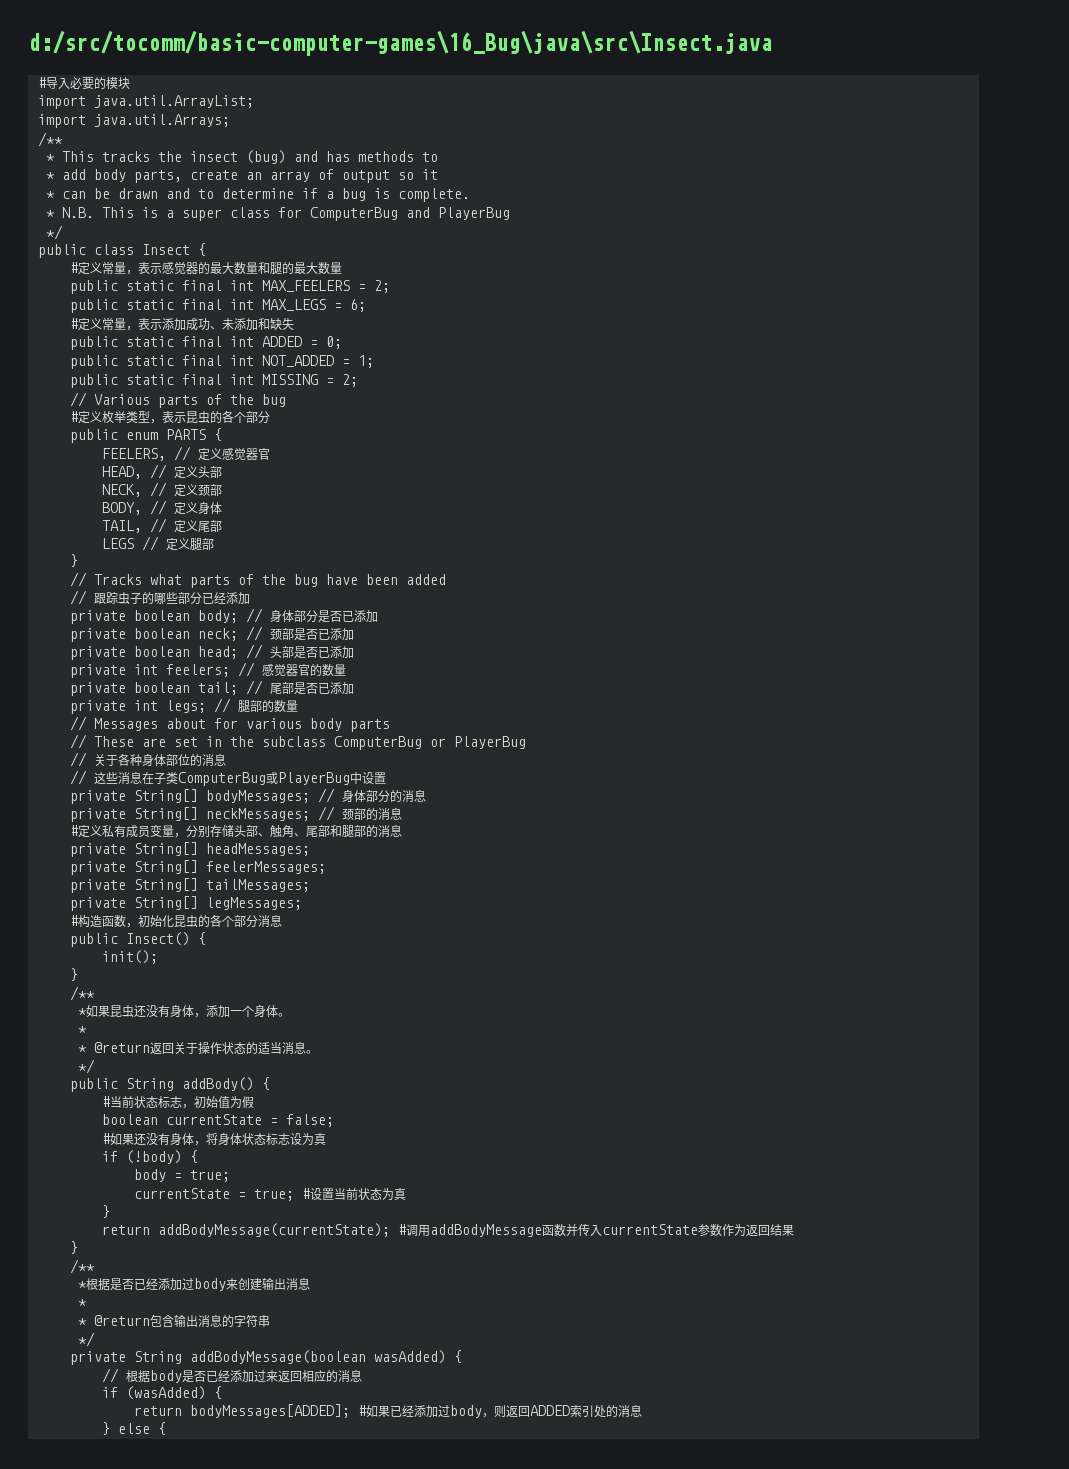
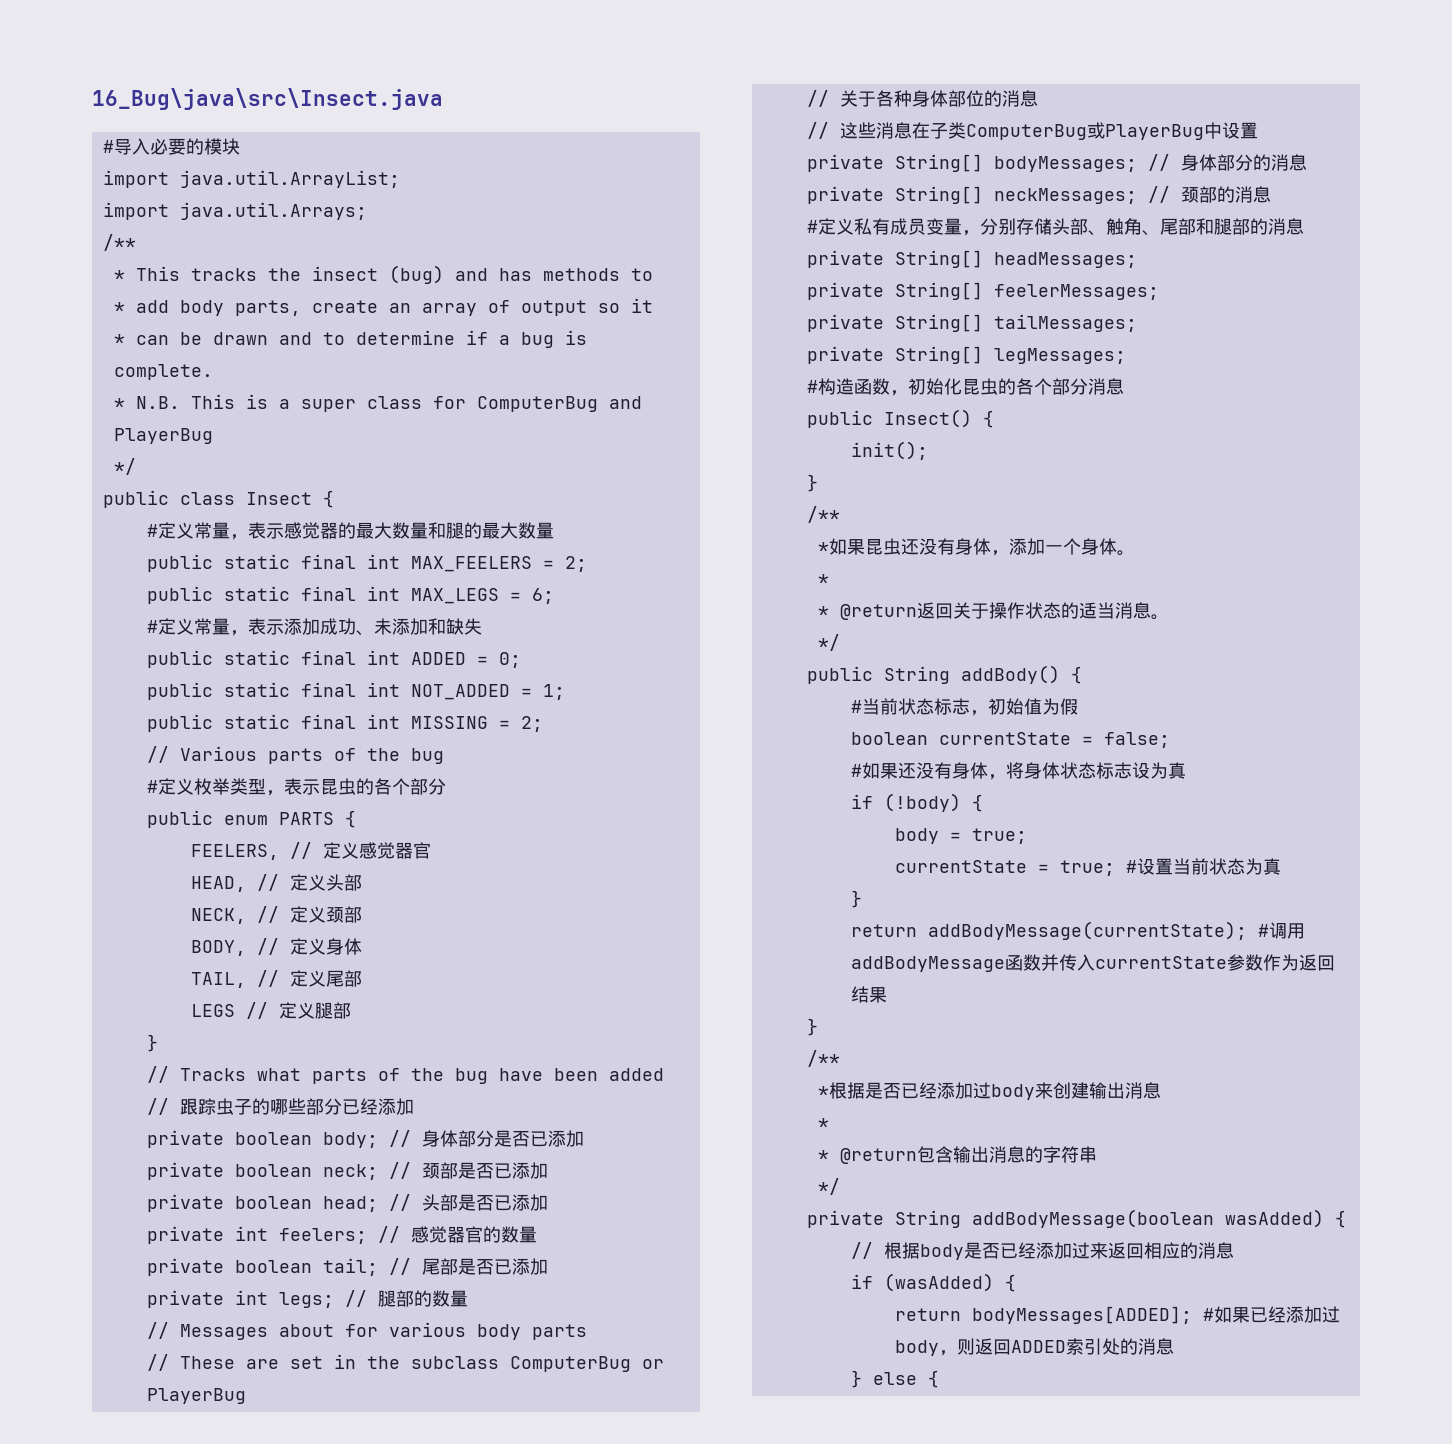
[28,30,772,56] d:/src/tocomm/basic-computer-games\16_Bug\java\src\Insect.java -> [92,88,443,110] 16_Bug\java\src\Insect.java

